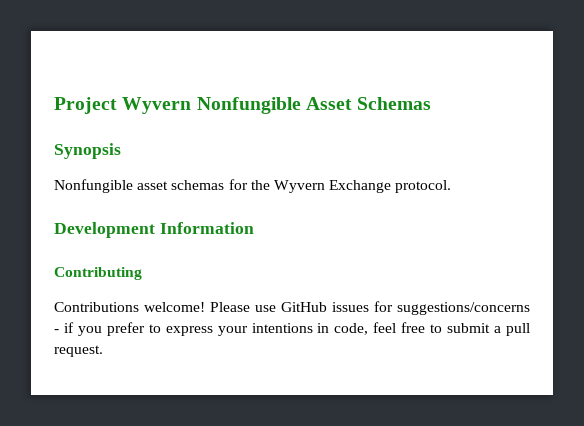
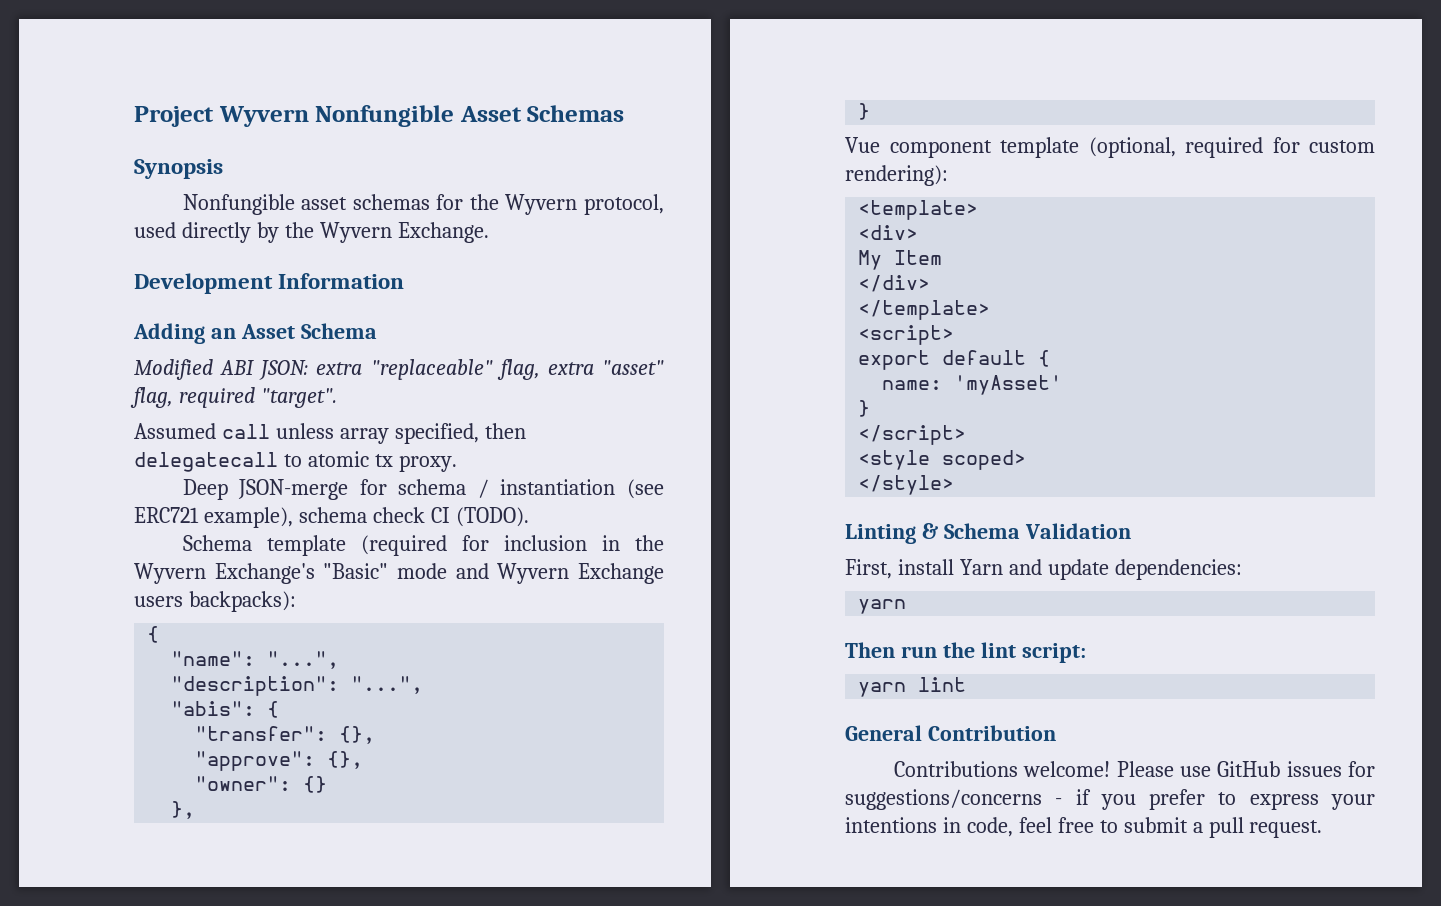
[329,180,452,193] [54,222,254,238] [54,267,142,280] Exchange protocol. // Development Information // Contributing -> [584,194,664,215] [134,222,489,243] [134,273,405,294] [133,323,377,344] [134,359,665,380] [130,387,337,408] [134,423,526,444] [134,451,457,472] [182,479,664,500] [134,507,529,528] [182,535,664,556] [134,563,664,584] [134,591,296,612] [147,626,160,643] [171,651,340,669] [171,676,424,696] [171,701,280,718] [195,726,376,744] [195,751,364,771] [195,776,328,793] [171,801,196,819] [858,103,871,120] [845,137,1375,158] [845,165,948,186] [858,200,979,220] [858,225,919,240] [858,250,943,270] [858,275,931,292] [858,300,991,320] [858,325,955,345] [858,350,1051,370] [882,375,1063,395] [858,400,871,417] [858,425,967,445] [858,450,1027,470] [858,475,955,495] [845,523,1131,544] [845,559,1242,580] [858,599,907,614] [845,642,1086,663] [858,677,967,697] [845,725,1056,741] protocol, used directly by the Wyvern Exchange. // Development Information // Adding an Asset Schema // Modified ABI JSON: extra "replaceable" flag, extra "asset" flag, required "target". // Assumed call unless array specified, then delegatecall to atomic tx proxy. // Deep JSON-merge for schema / instantiation (see ERC721 example), schema check CI (TODO). // Schema template (required for inclusion in the Wyvern Exchange's "Basic" mode and Wyvern Exchange users backpacks): // { // "name": "...", // "description": "...", // "abis": { // "transfer": {}, // "approve": {}, // "owner": {} // }, // } // Vue component template (optional, required for custom rendering): // <template> // <div> // My Item // </div> // </template> // <script> // export default { // name: 'myAsset' // } // </script> // <style scoped> // </style> // Linting & Schema Validation // First, install Yarn and update dependencies: // yarn // Then run the lint script: // yarn lint // General Contribution

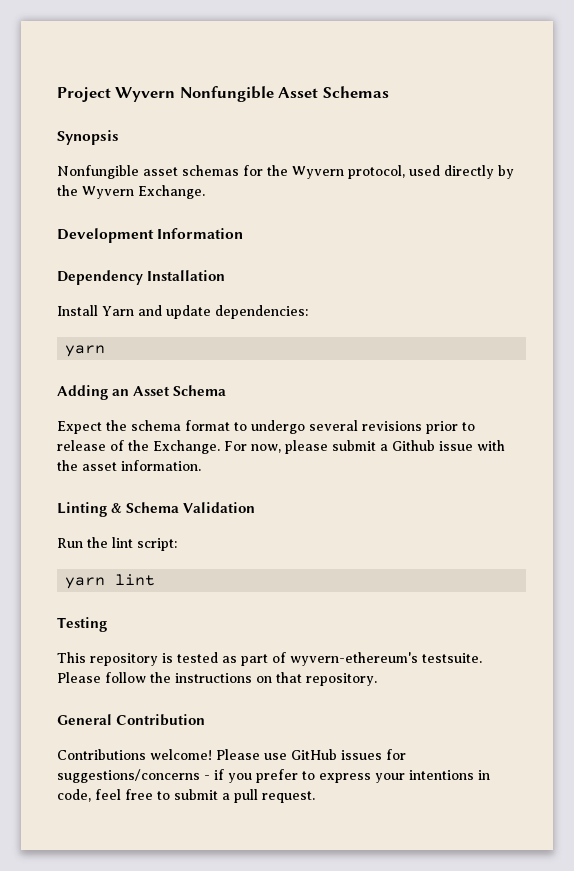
[133,323,377,344] [134,359,665,380] [130,387,337,408] [134,423,526,444] [134,451,457,472] [182,479,664,500] [134,507,529,528] [182,535,664,556] [134,563,664,584] [134,591,296,612] [147,626,160,643] [171,651,340,669] [171,676,424,696] [171,701,280,718] [195,726,376,744] [195,751,364,771] [195,776,328,793] [171,801,196,819] [858,103,871,120] [845,137,1375,158] [845,165,948,186] [858,200,979,220] [858,225,919,240] [858,250,943,270] [858,275,931,292] [858,300,991,320] [858,325,955,345] [858,350,1051,370] [882,375,1063,395] [858,400,871,417] [858,425,967,445] [858,450,1027,470] [858,475,955,495] [845,523,1131,544] [845,559,954,579] Adding an Asset Schema // Modified ABI JSON: extra "replaceable" flag, extra "asset" flag, required "target". // Assumed call unless array specified, then delegatecall to atomic tx proxy. // Deep JSON-merge for schema / instantiation (see ERC721 example), schema check CI (TODO). // Schema template (required for inclusion in the Wyvern Exchange's "Basic" mode and Wyvern Exchange users backpacks): // { // "name": "...", // "description": "...", // "abis": { // "transfer": {}, // "approve": {}, // "owner": {} // }, // } // Vue component template (optional, required for custom rendering): // <template> // <div> // My Item // </div> // </template> // <script> // export default { // name: 'myAsset' // } // </script> // <style scoped> // </style> // Linting & Schema Validation // First, install -> [57,270,226,285] [57,305,98,316] Dependency Installation // Install
[845,642,937,658] Then run -> [57,385,227,400] [57,420,475,434] [57,440,505,454] [57,460,201,471] [57,502,256,517] [57,538,83,548] Adding an Asset Schema // Expect the schema format to undergo several revisions prior to release of the Exchange. For now, please submit a Github issue with the asset information. // Linting & Schema Validation // Run
(967, 684) none -> [57,617,107,632] [57,652,482,666] [57,672,377,686] // Testing // This repository is tested as part of wyvern-ethereum's testsuite. Please follow the instructions on that repository.

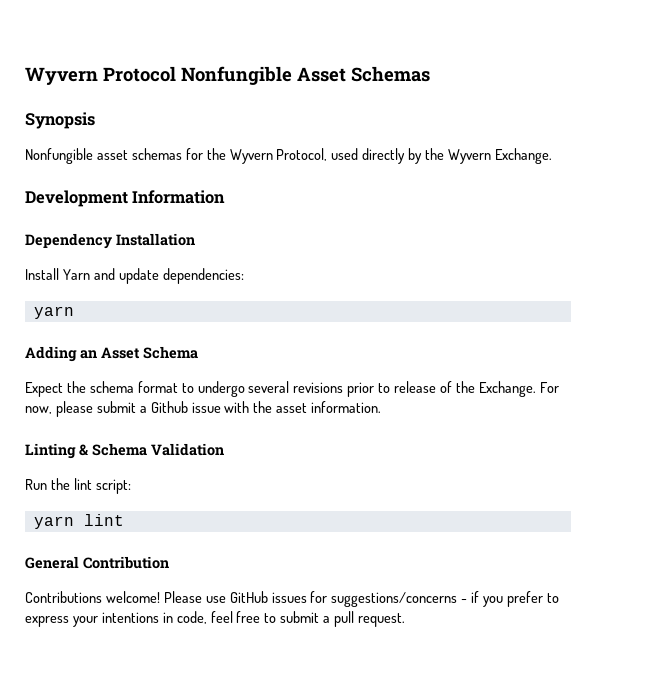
[57,87,176,102] Project Wyvern -> [25,66,176,85] Wyvern Protocol
[348,165,405,179] protocol, -> [276,148,328,161] Protocol,
[57,617,107,632] [57,652,482,666] [57,672,377,686] // Testing // This repository is tested as part of wyvern-ethereum's testsuite. Please follow the instructions on that repository. -> (124, 520) none

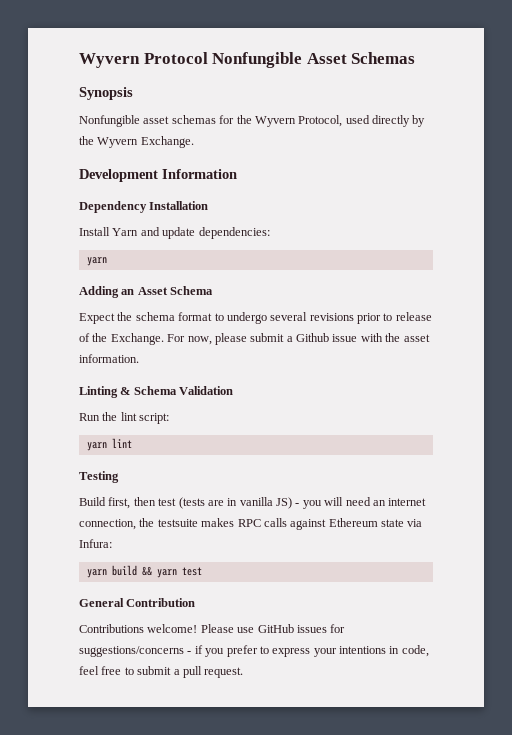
(124, 520) none -> [79,471,119,483] [79,497,427,509] [79,518,423,530] [79,539,112,548] [86,565,202,578] // Testing // Build first, then test (tests are in vanilla JS) - you will need an internet connection, the testsuite makes RPC calls against Ethereum state via Infura: // yarn build && yarn test

